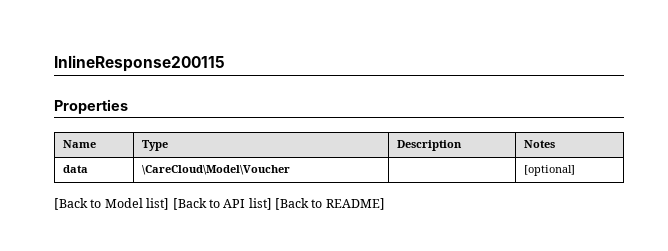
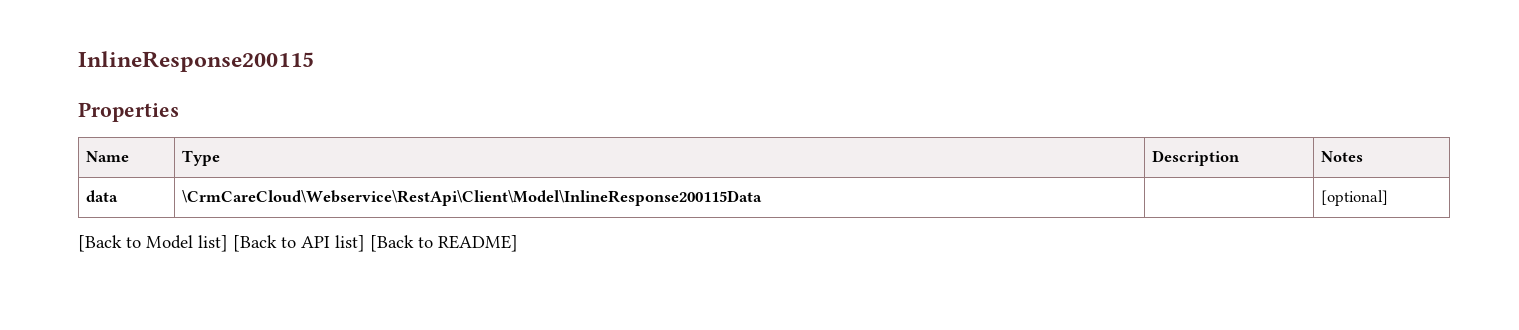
[142,165,291,175] \CareCloud\Model\Voucher -> [181,190,762,206] \CrmCareCloud\Webservice\RestApi\Client\Model\InlineResponse200115Data

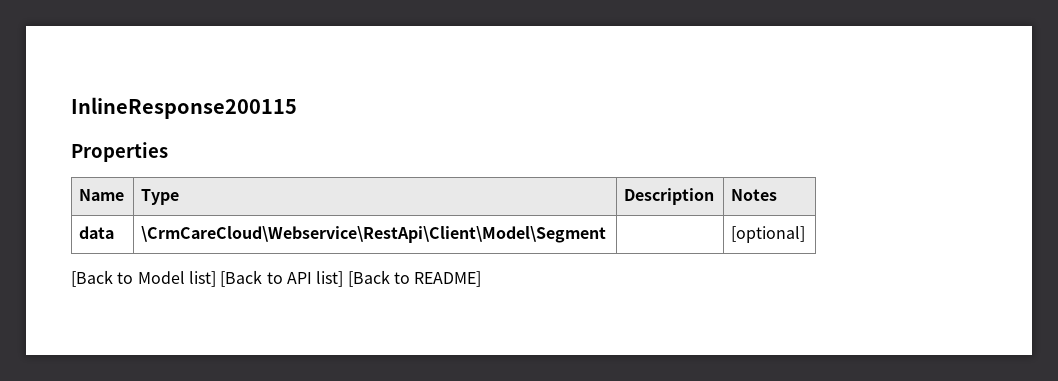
[181,190,762,206] \CrmCareCloud\Webservice\RestApi\Client\Model\InlineResponse200115Data -> [141,226,607,243] \CrmCareCloud\Webservice\RestApi\Client\Model\Segment

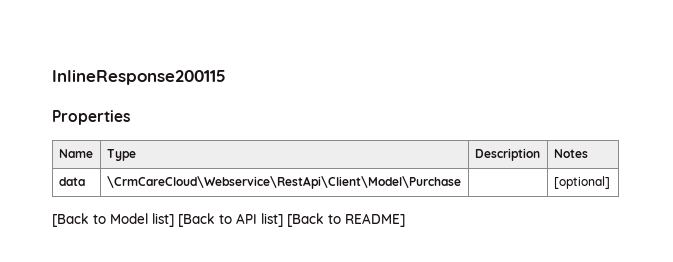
[141,226,607,243] \CrmCareCloud\Webservice\RestApi\Client\Model\Segment -> [106,176,461,189] \CrmCareCloud\Webservice\RestApi\Client\Model\Purchase

